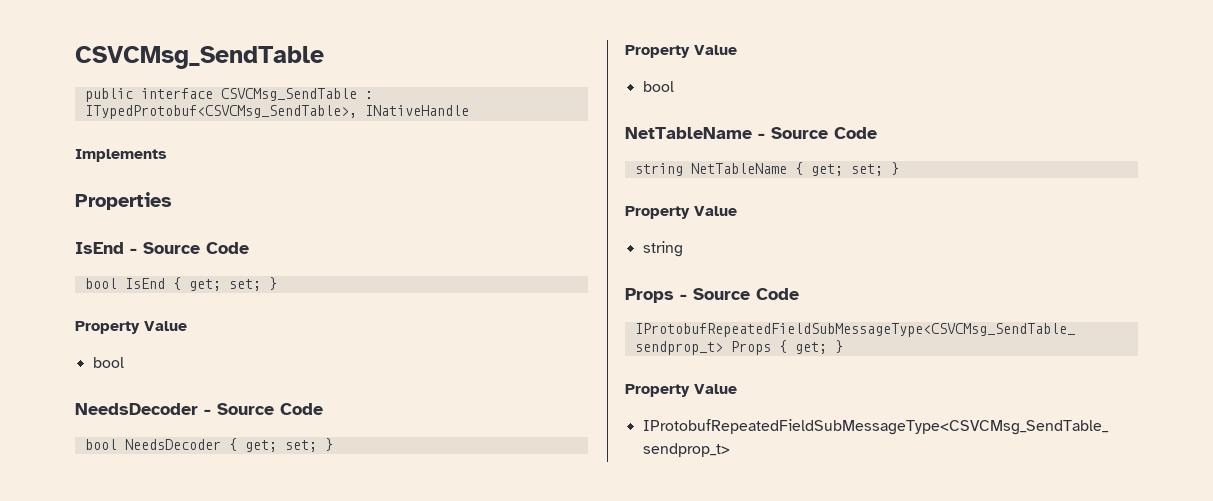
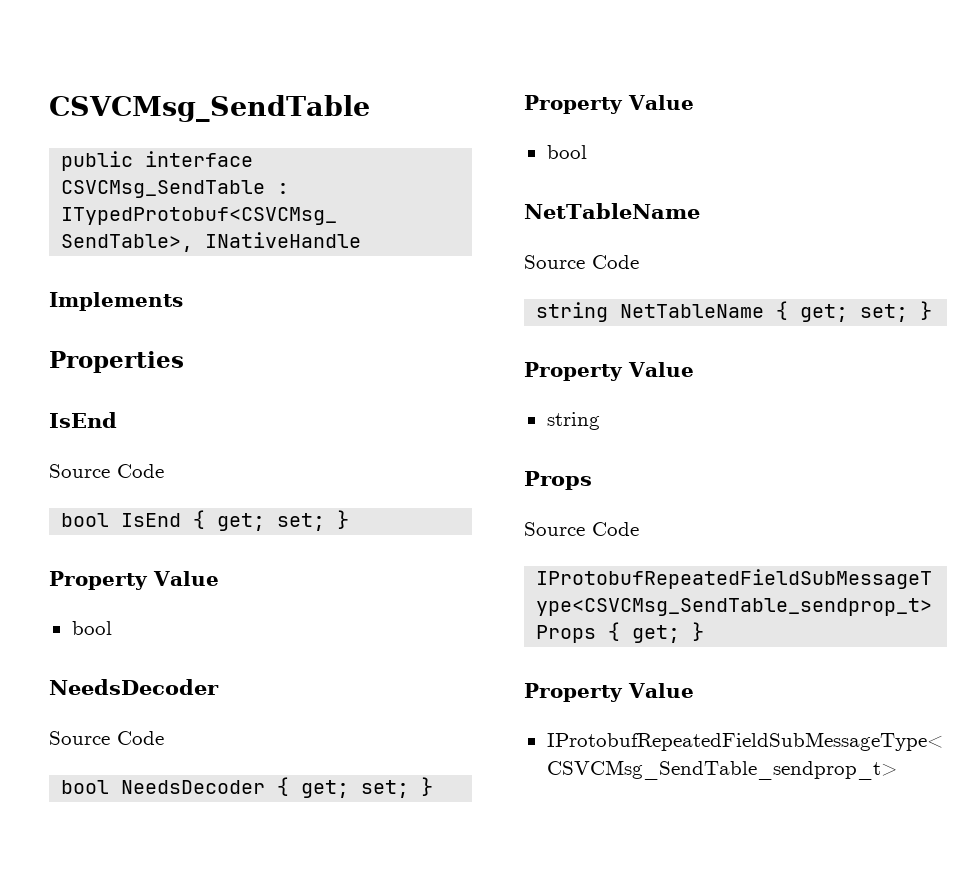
[130,248,137,254] - -> (117, 420) //
[204,409,211,415] - -> (219, 687) //
[758,133,765,139] - -> (700, 211) //
[680,294,687,300] - -> (592, 480) //

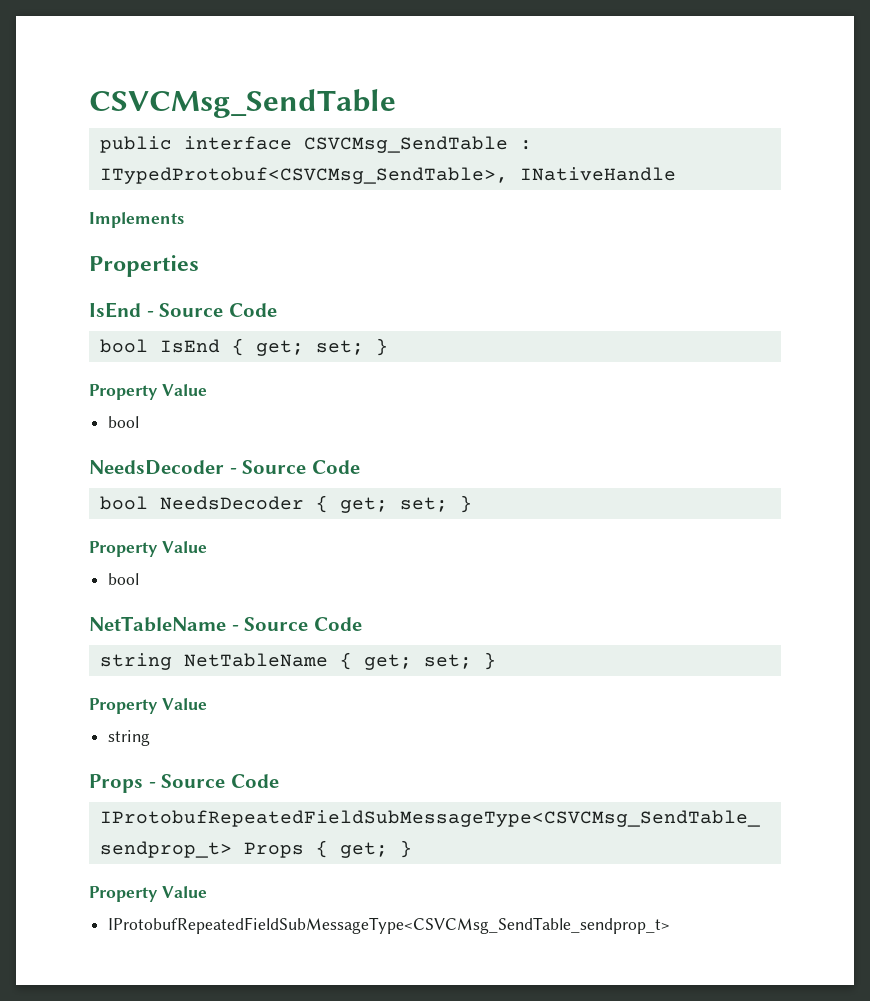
(117, 420) // -> [146,311,154,317] -
(219, 687) // -> [229,468,237,474] -
(700, 211) // -> [231,625,239,631] -
(592, 480) // -> [148,782,156,788] -

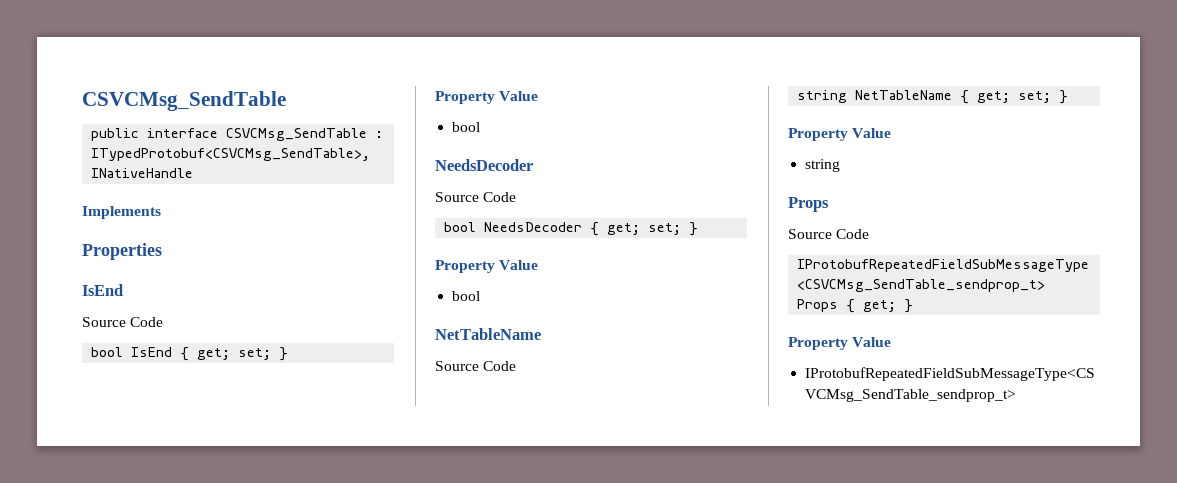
[146,311,154,317] - -> (123, 290) //
[229,468,237,474] - -> (533, 165) //
[231,625,239,631] - -> (541, 334) //
[148,782,156,788] - -> (829, 204) //

